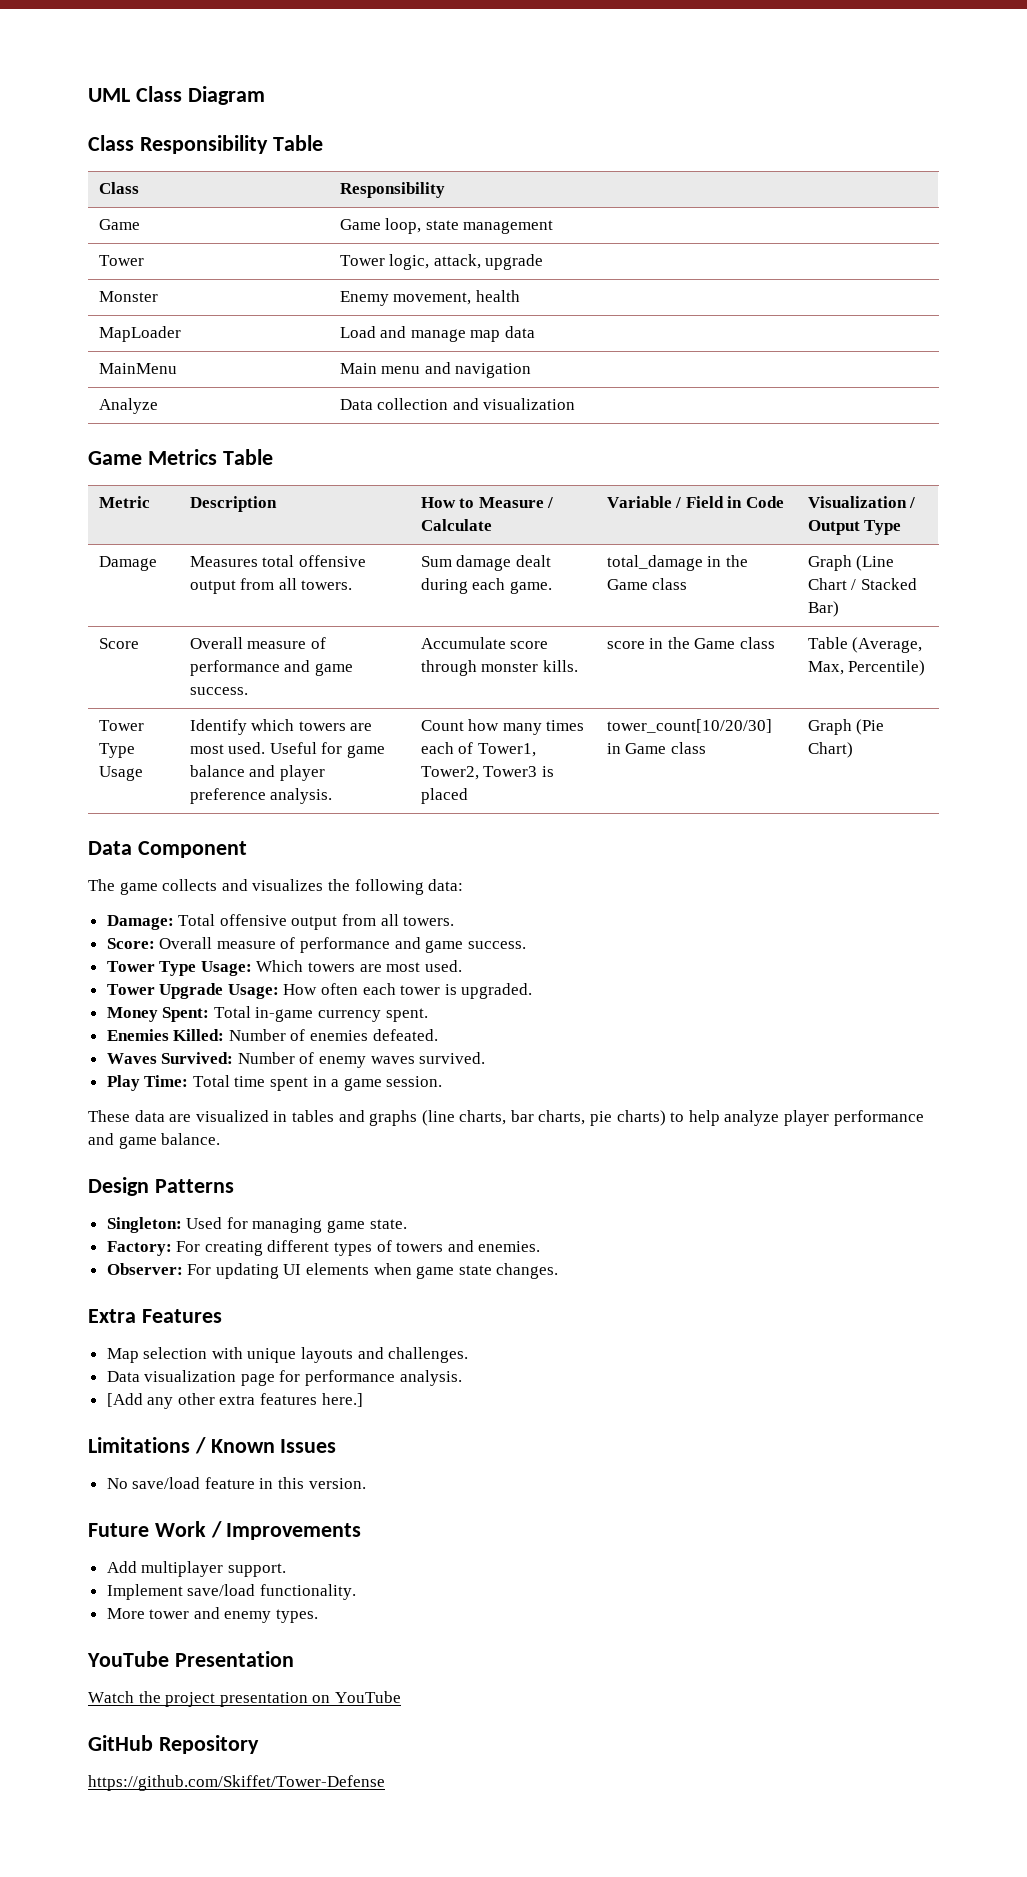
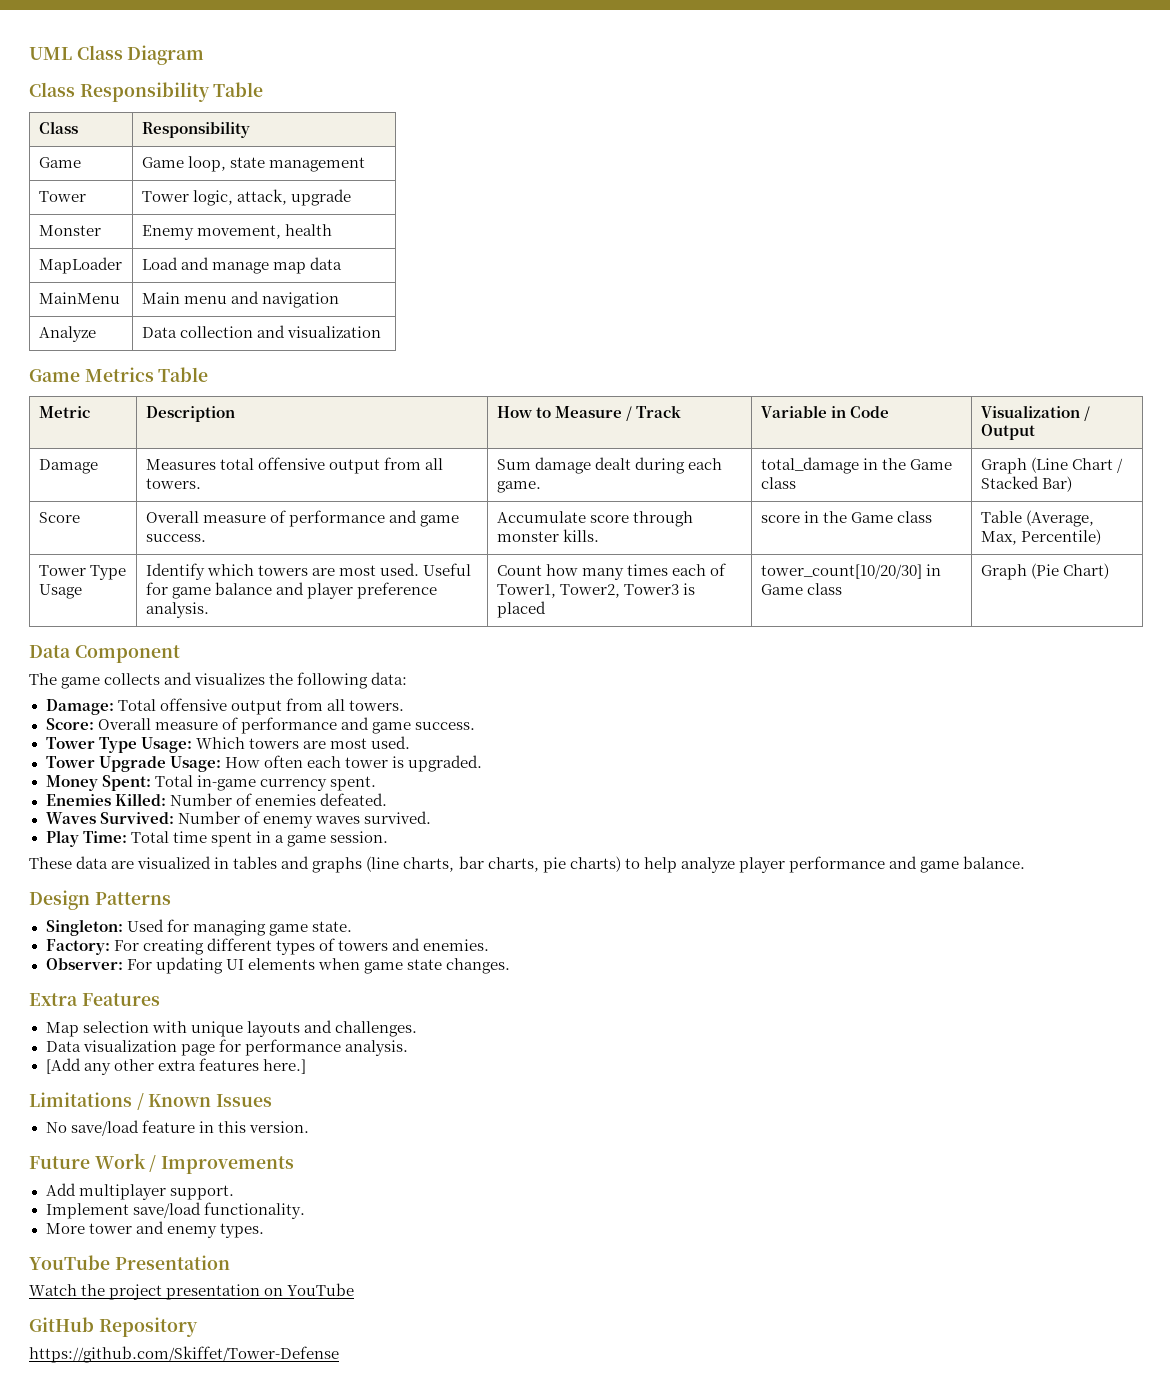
[420,519,492,531] Calculate -> [636,405,682,418] Track
[675,496,724,508] / Field -> (827, 411) none
[864,520,902,535] Type -> (1035, 432) none

